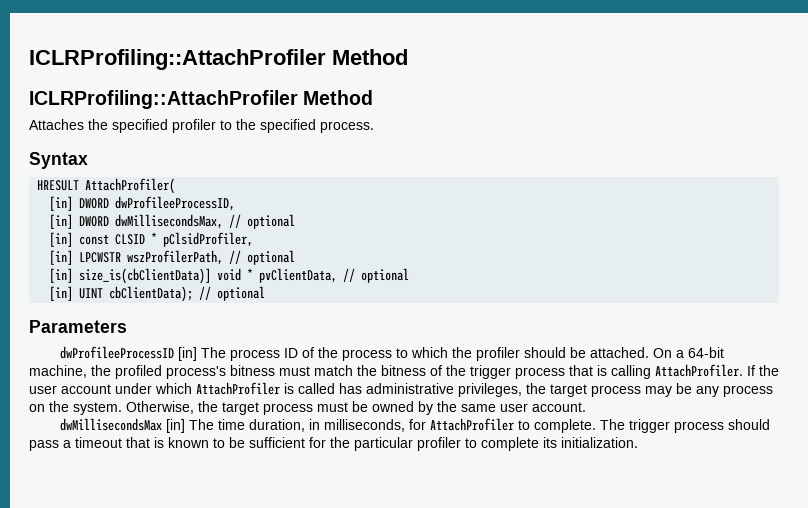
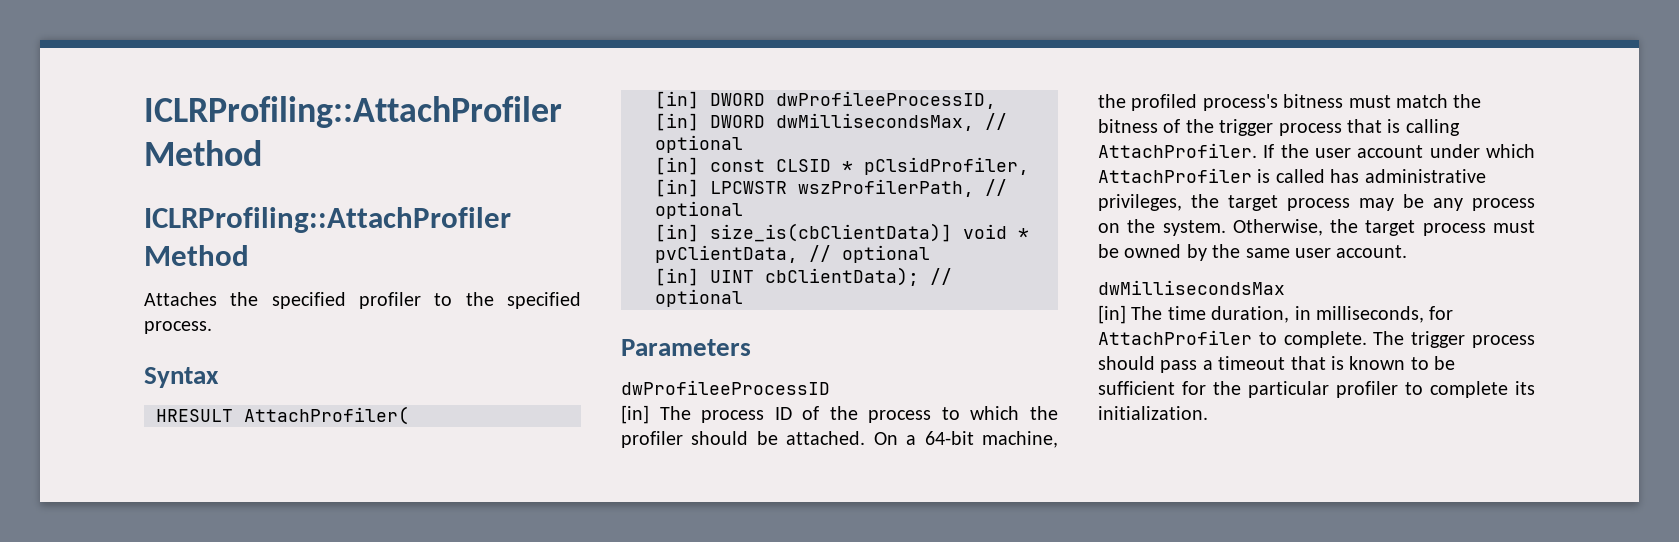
(175, 352) none -> (830, 387) //
(163, 424) none -> (1285, 287) //

